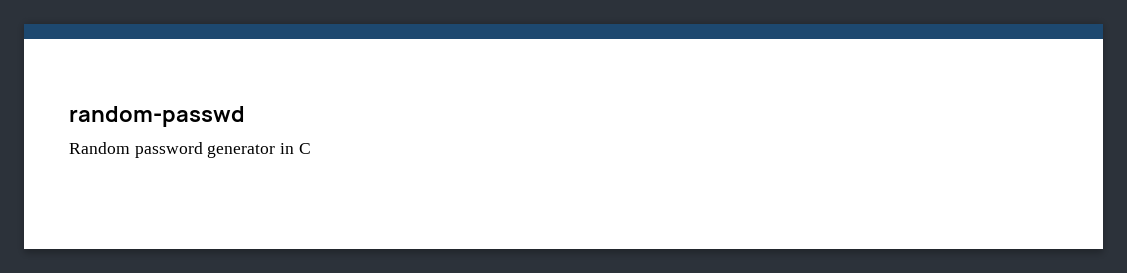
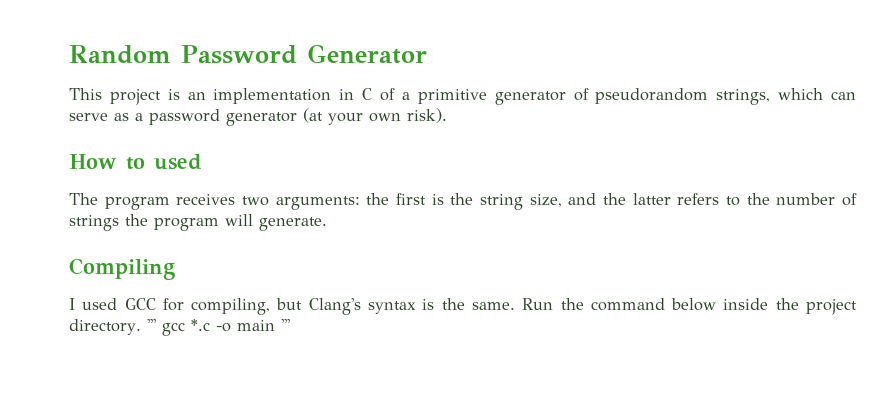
[69,106,245,127] [69,142,311,158] random-passwd // Random password generator in C -> [69,44,427,64] [69,88,857,105] [69,108,447,126] [69,154,202,170] [69,193,857,210] [69,214,327,231] [69,258,175,280] [69,298,857,315] [69,319,290,336] Random Password Generator // This project is an implementation in C of a primitive generator of pseudorandom strings, which can serve as a password generator (at your own risk). // How to used // The program receives two arguments: the first is the string size, and the latter refers to the number of strings the program will generate. // Compiling // I used GCC for compiling, but Clang's syntax is the same. Run the command below inside the project directory. ''' gcc *.c -o main '''

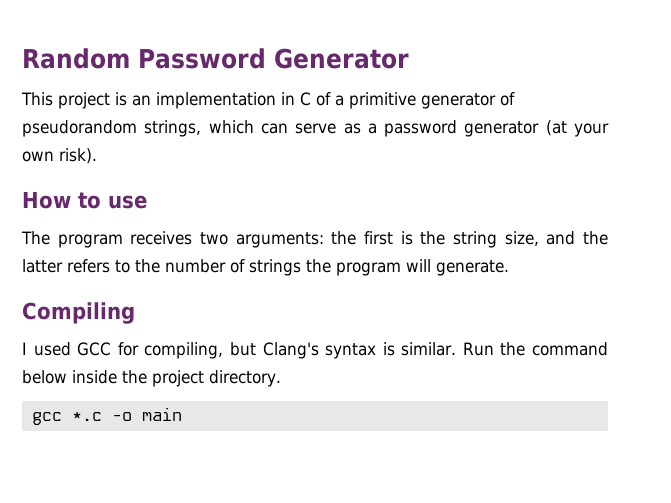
[154,154,202,170] used -> [108,195,147,209] use
[441,298,515,310] the same. -> [401,342,457,356] similar.
[146,319,156,331] ''' -> (281, 378) //
[280,319,290,331] ''' -> (182, 414) none

